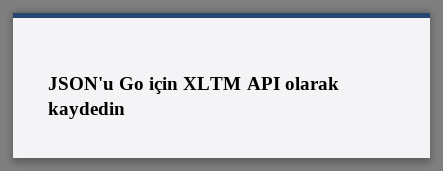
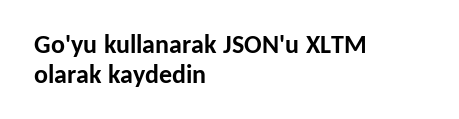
[48,77,280,94] JSON'u Go için XLTM API -> [34,34,367,57] Go'yu kullanarak JSON'u XLTM

